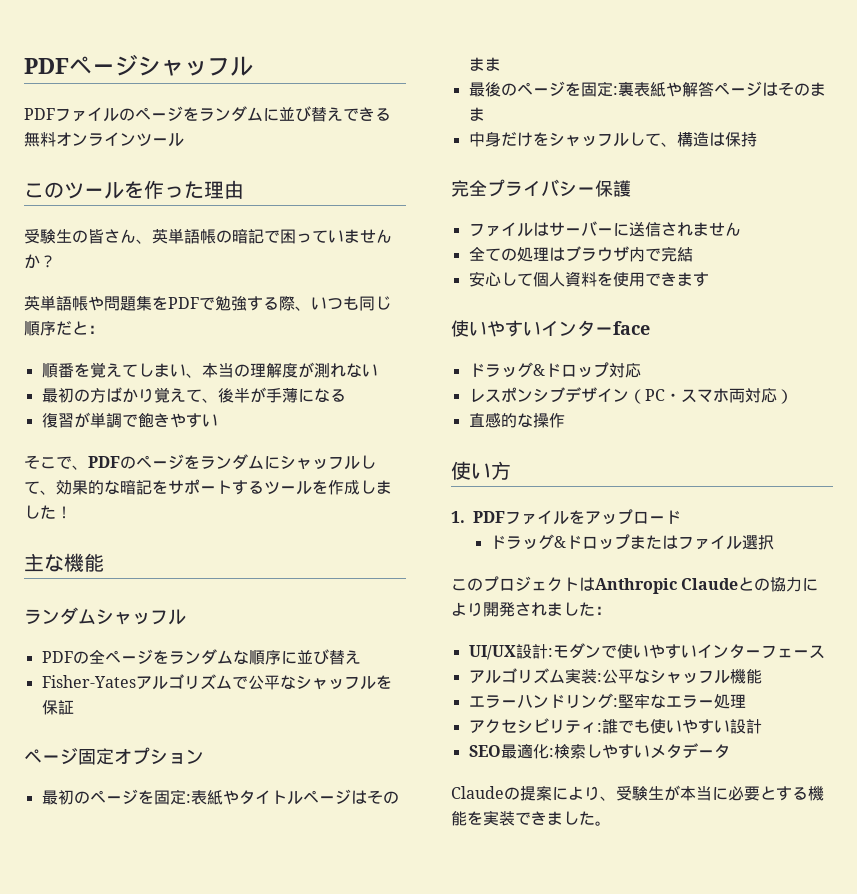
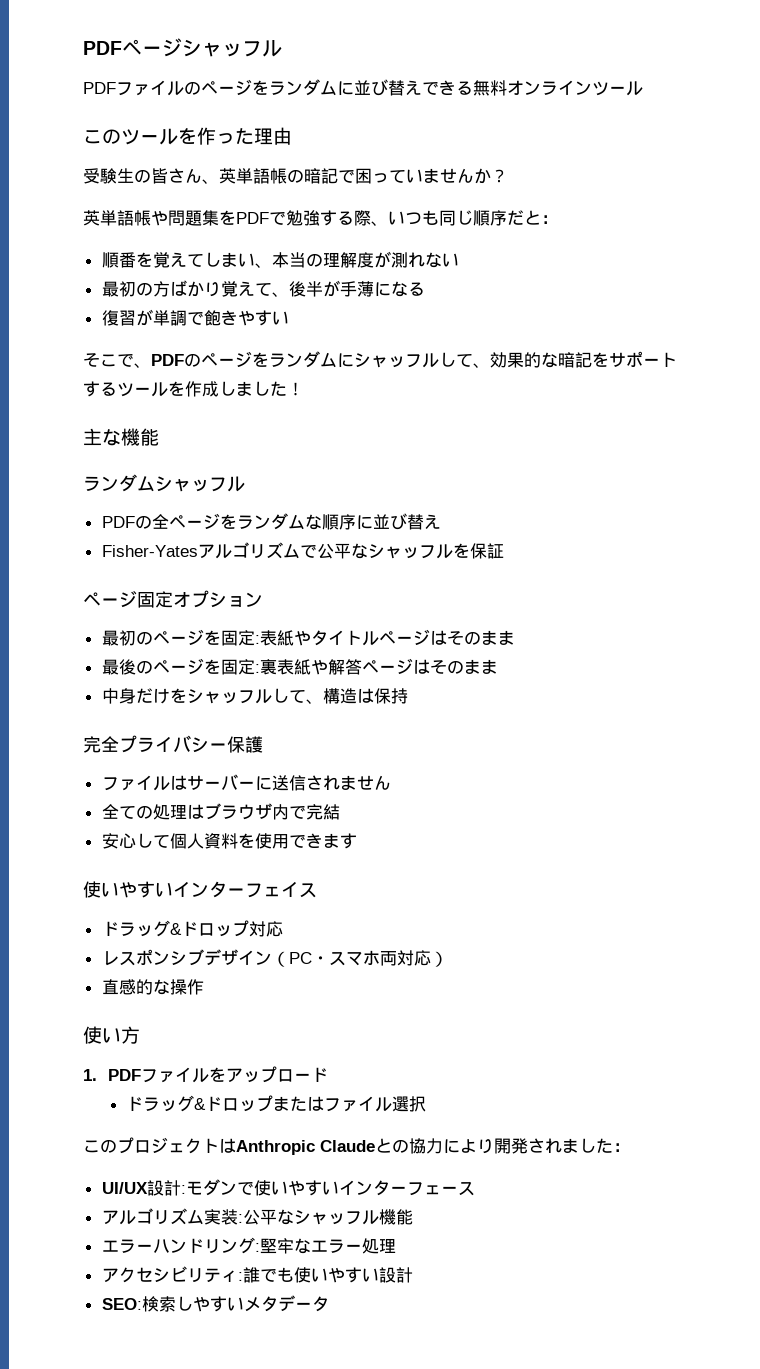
[613,321,650,335] face -> [245,881,317,898] フェイス
[468,743,554,759] SEO最適化: -> [101,1298,142,1310] SEO:
[451,785,824,801] [451,810,611,826] // Claudeの提案により、受験生が本当に必要とする機能を実装できました。 -> (329, 1304) none

